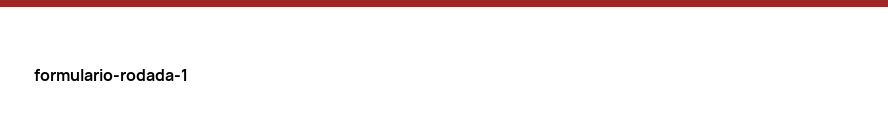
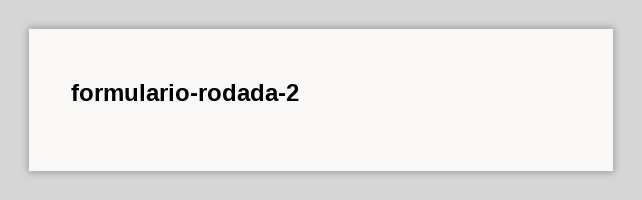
[34,69,188,81] formulario-rodada-1 -> [71,84,299,101] formulario-rodada-2

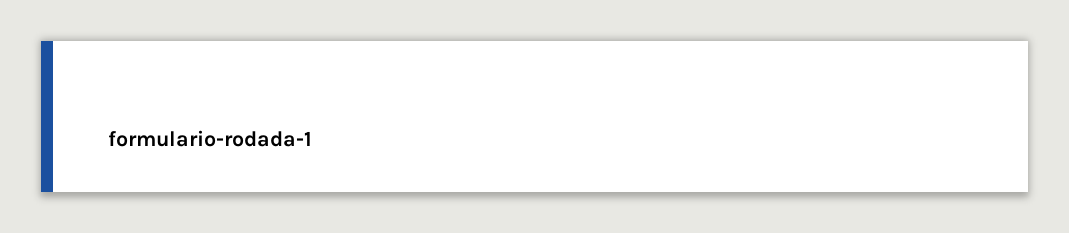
[71,84,299,101] formulario-rodada-2 -> [108,130,312,147] formulario-rodada-1

